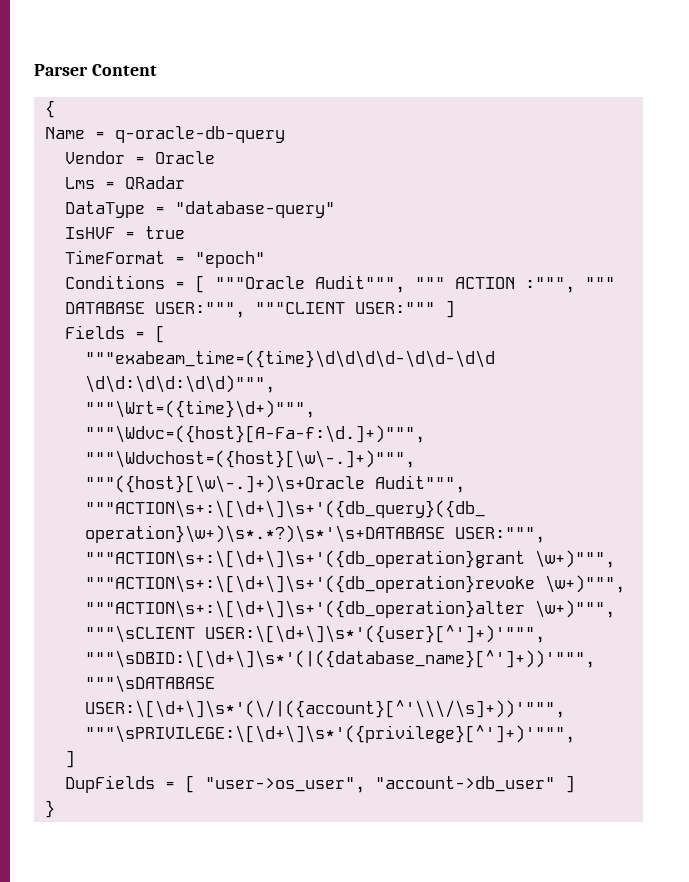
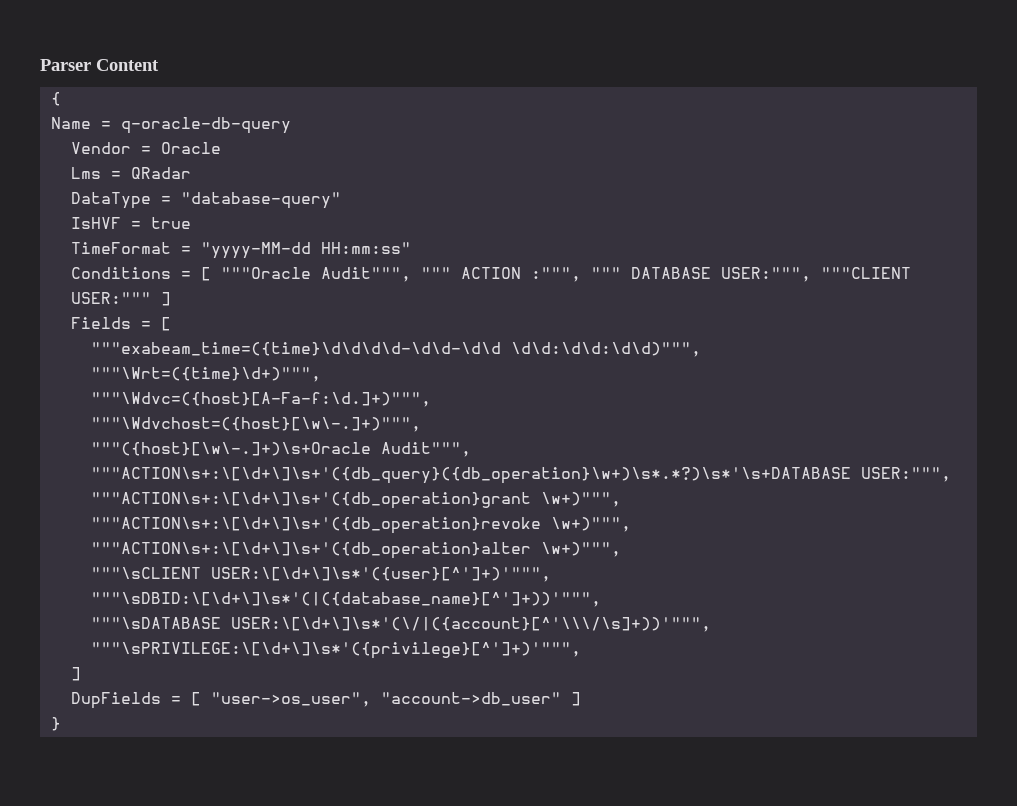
[194,251,265,268] "epoch" -> [201,242,412,259] "yyyy-MM-dd HH:mm:ss"

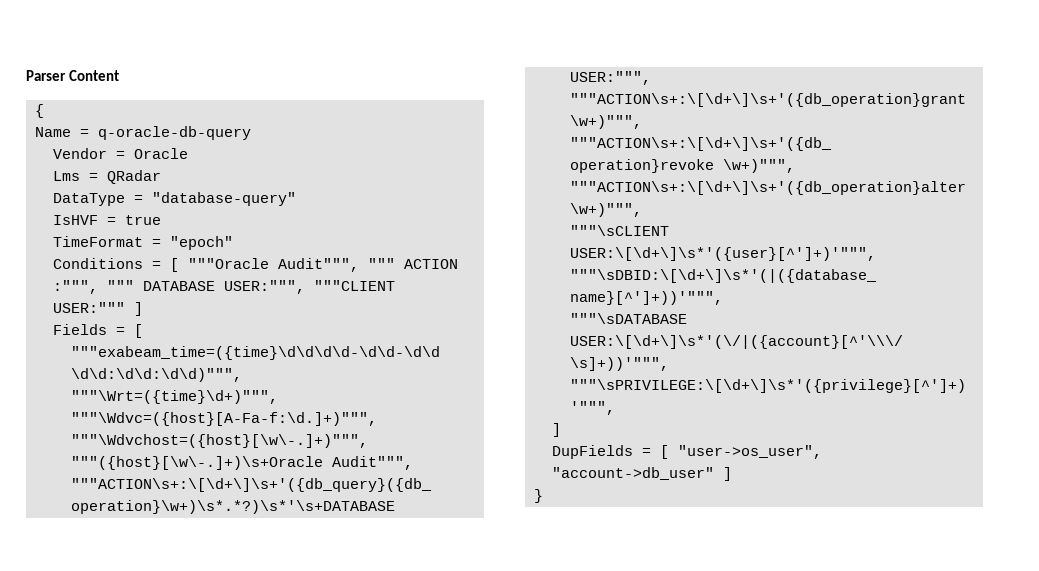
[201,242,412,259] "yyyy-MM-dd HH:mm:ss" -> [169,236,233,250] "epoch"

